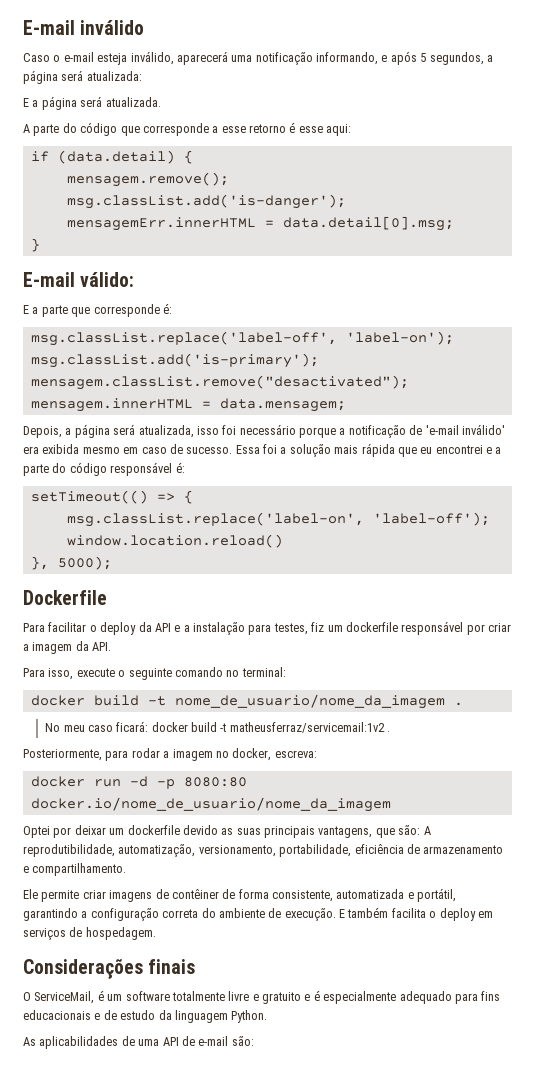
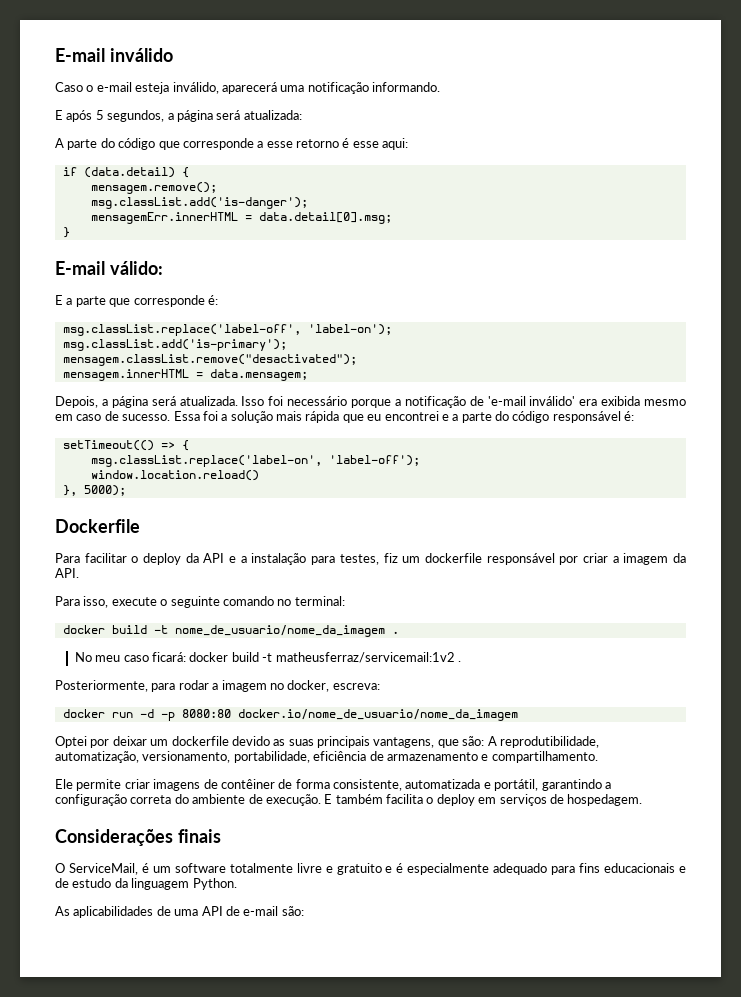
[316,52,388,65] informando, e -> [372,82,440,92] [55,110,63,120] informando. // E
[23,96,161,110] // E a página será atualizada. -> (302, 115) none
[138,425,219,438] atualizada, isso -> [179,396,265,406] atualizada. Isso

